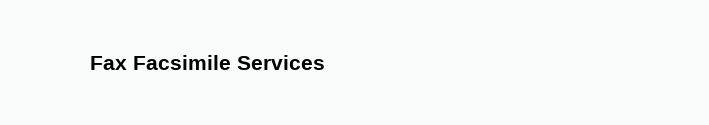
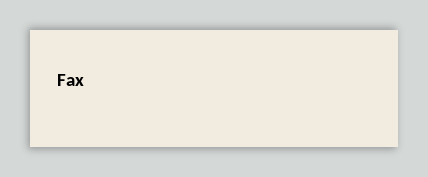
[133,55,325,70] Facsimile Services -> (84, 80) none

